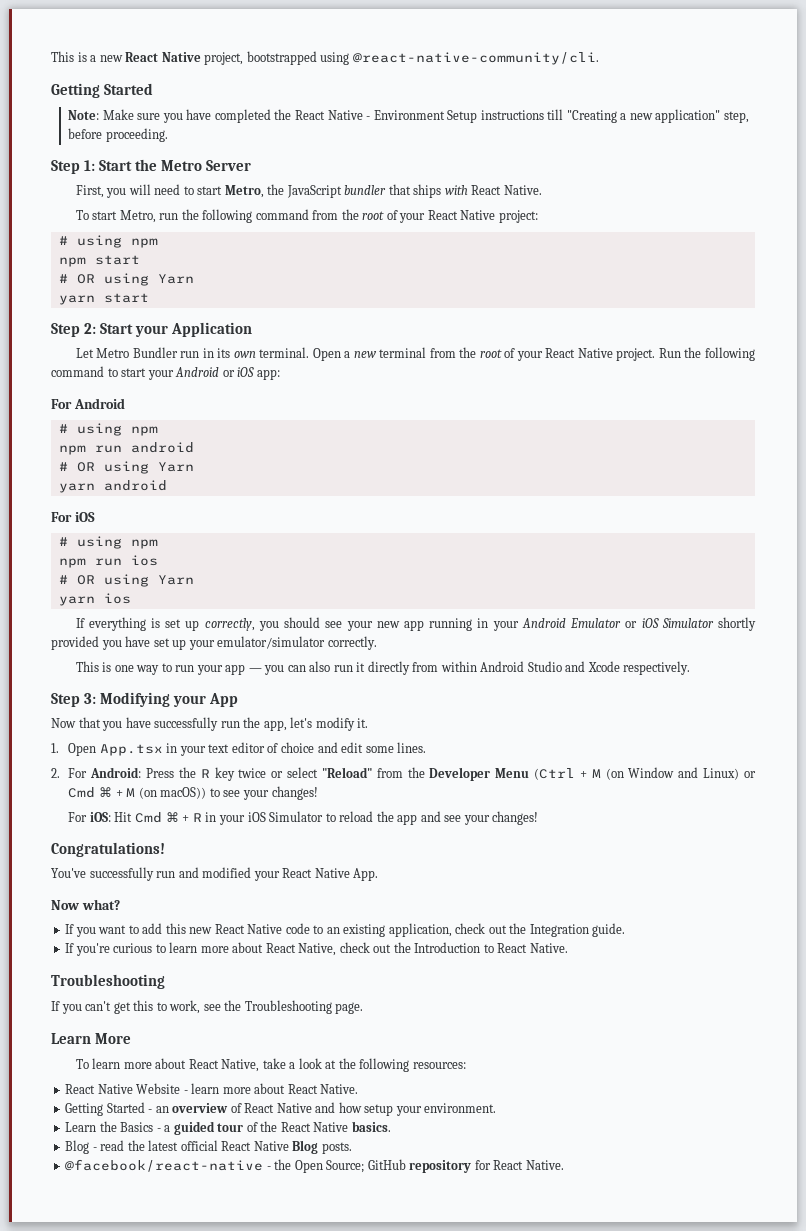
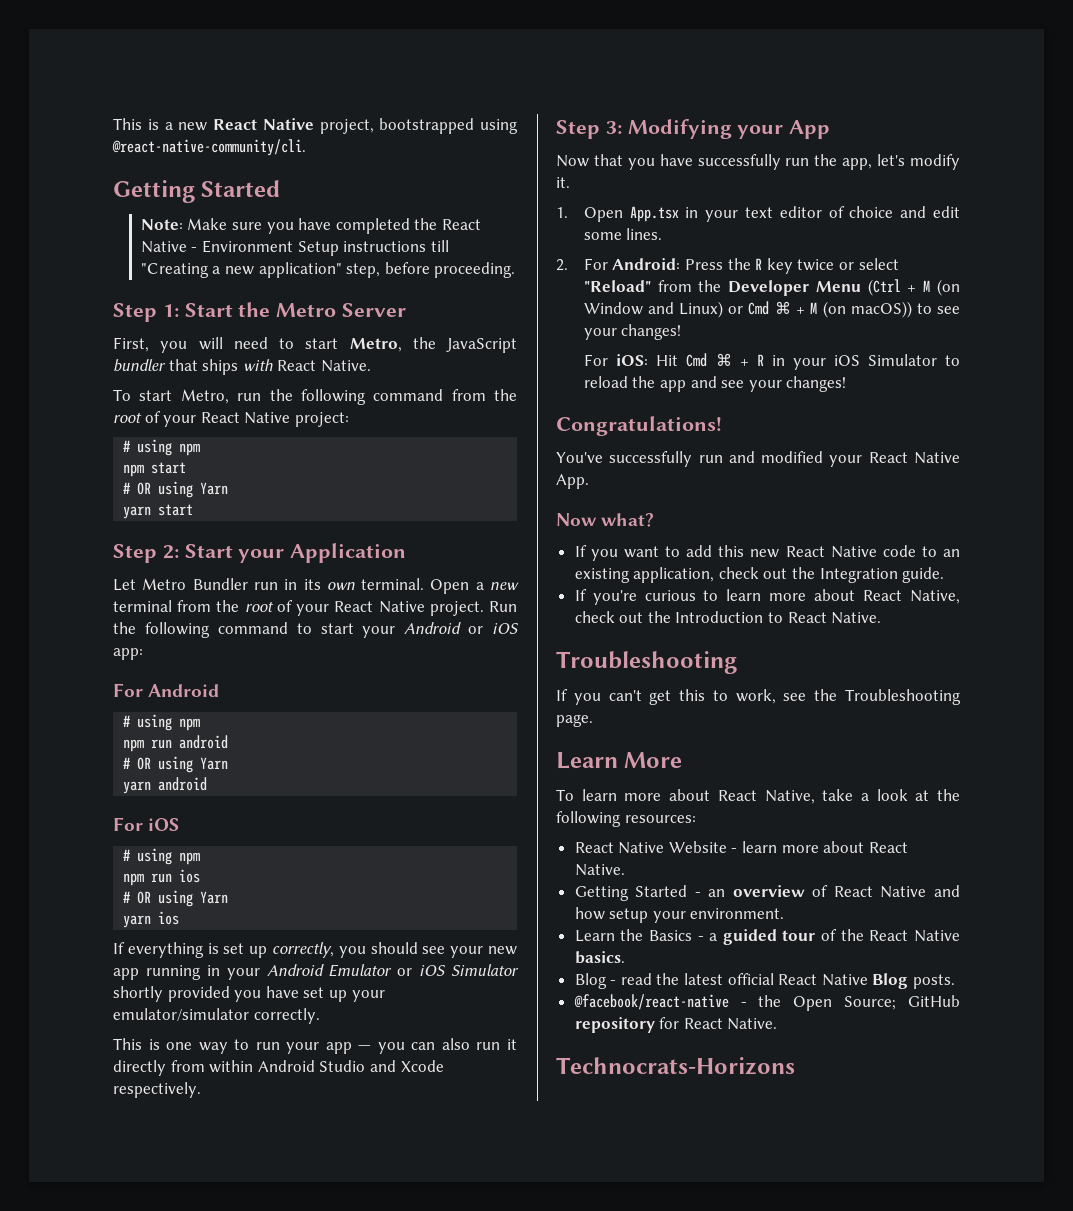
(564, 1165) none -> [556,1057,795,1075] // Technocrats-Horizons

